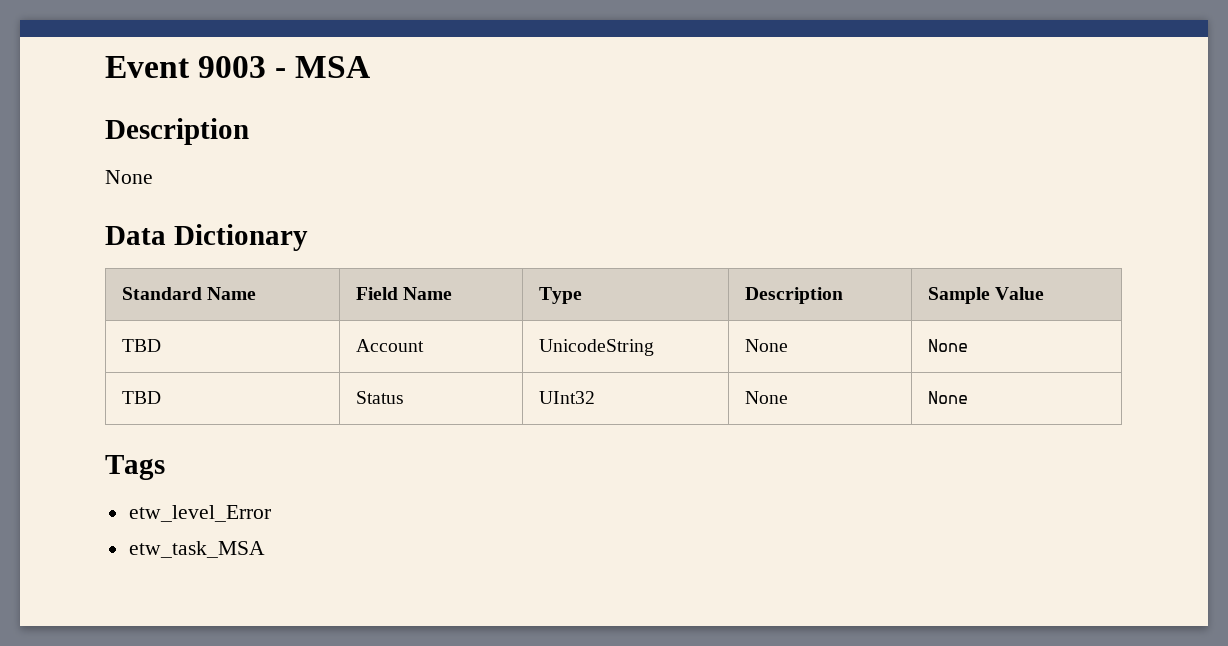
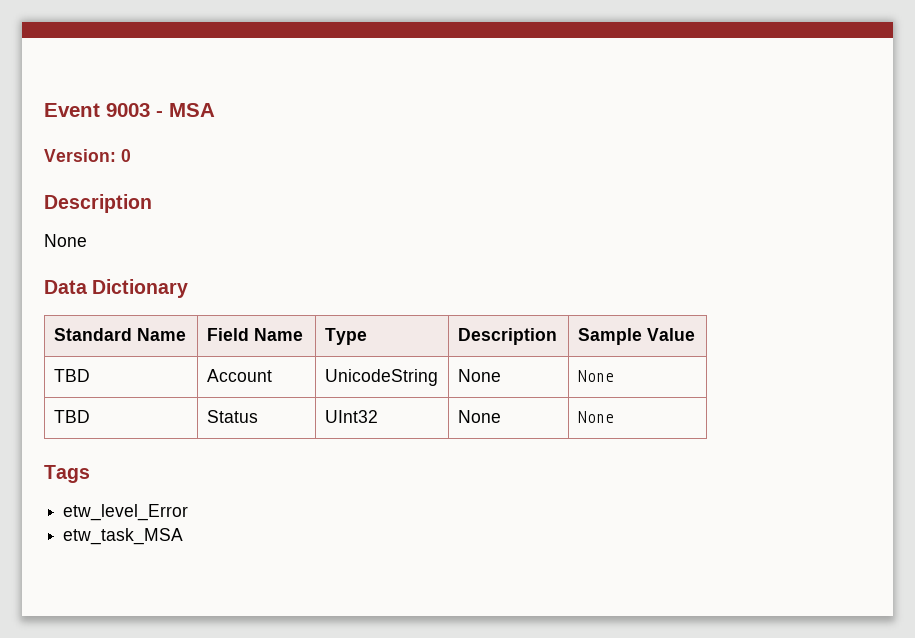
(371, 67) none -> [44,149,131,162] // Version: 0

